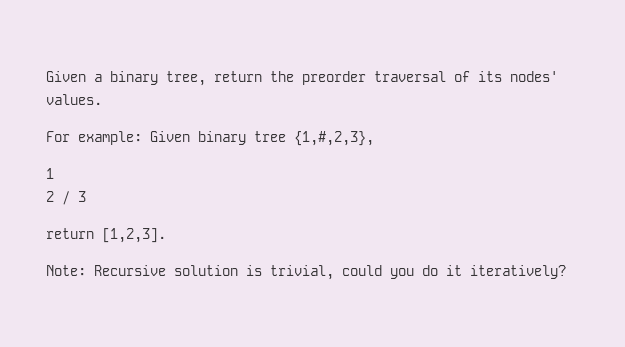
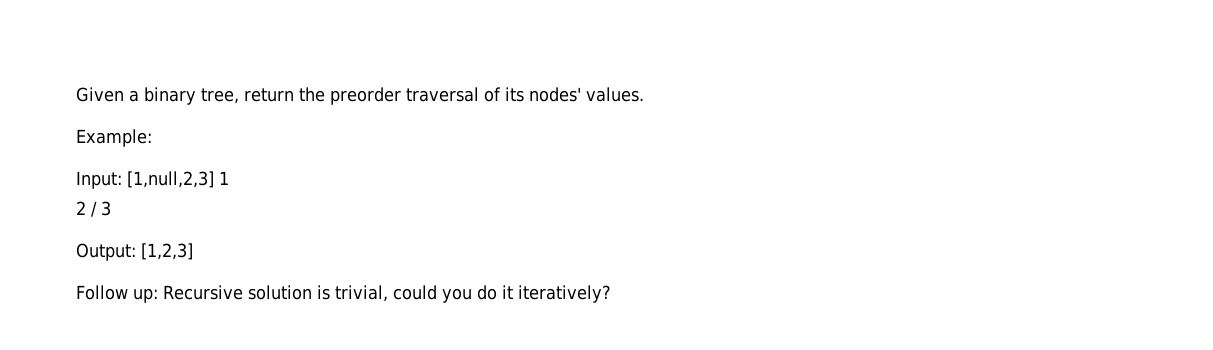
[46,131,374,146] For example: Given binary tree {1,#,2,3}, // -> [76,129,152,147] [76,171,214,189] Example: // Input: [1,null,2,3]
[46,228,166,243] [46,265,86,276] return [1,2,3]. // Note: -> [76,243,193,261] [76,285,158,303] Output: [1,2,3] // Follow up:

